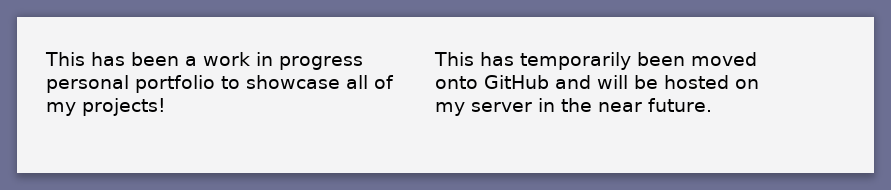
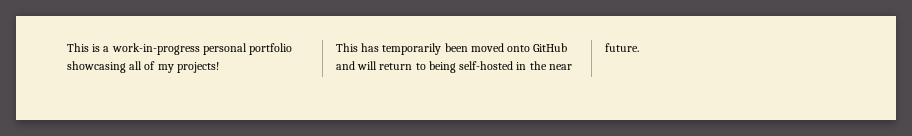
[45,52,363,70] [46,75,340,93] This has been a work in progress personal portfolio to showcase -> [67,43,293,55] [67,61,126,73] This is a work-in-progress personal portfolio showcasing
[634,75,759,89] [435,102,532,116] be hosted on my server -> [379,61,514,73] return to being self-hosted

